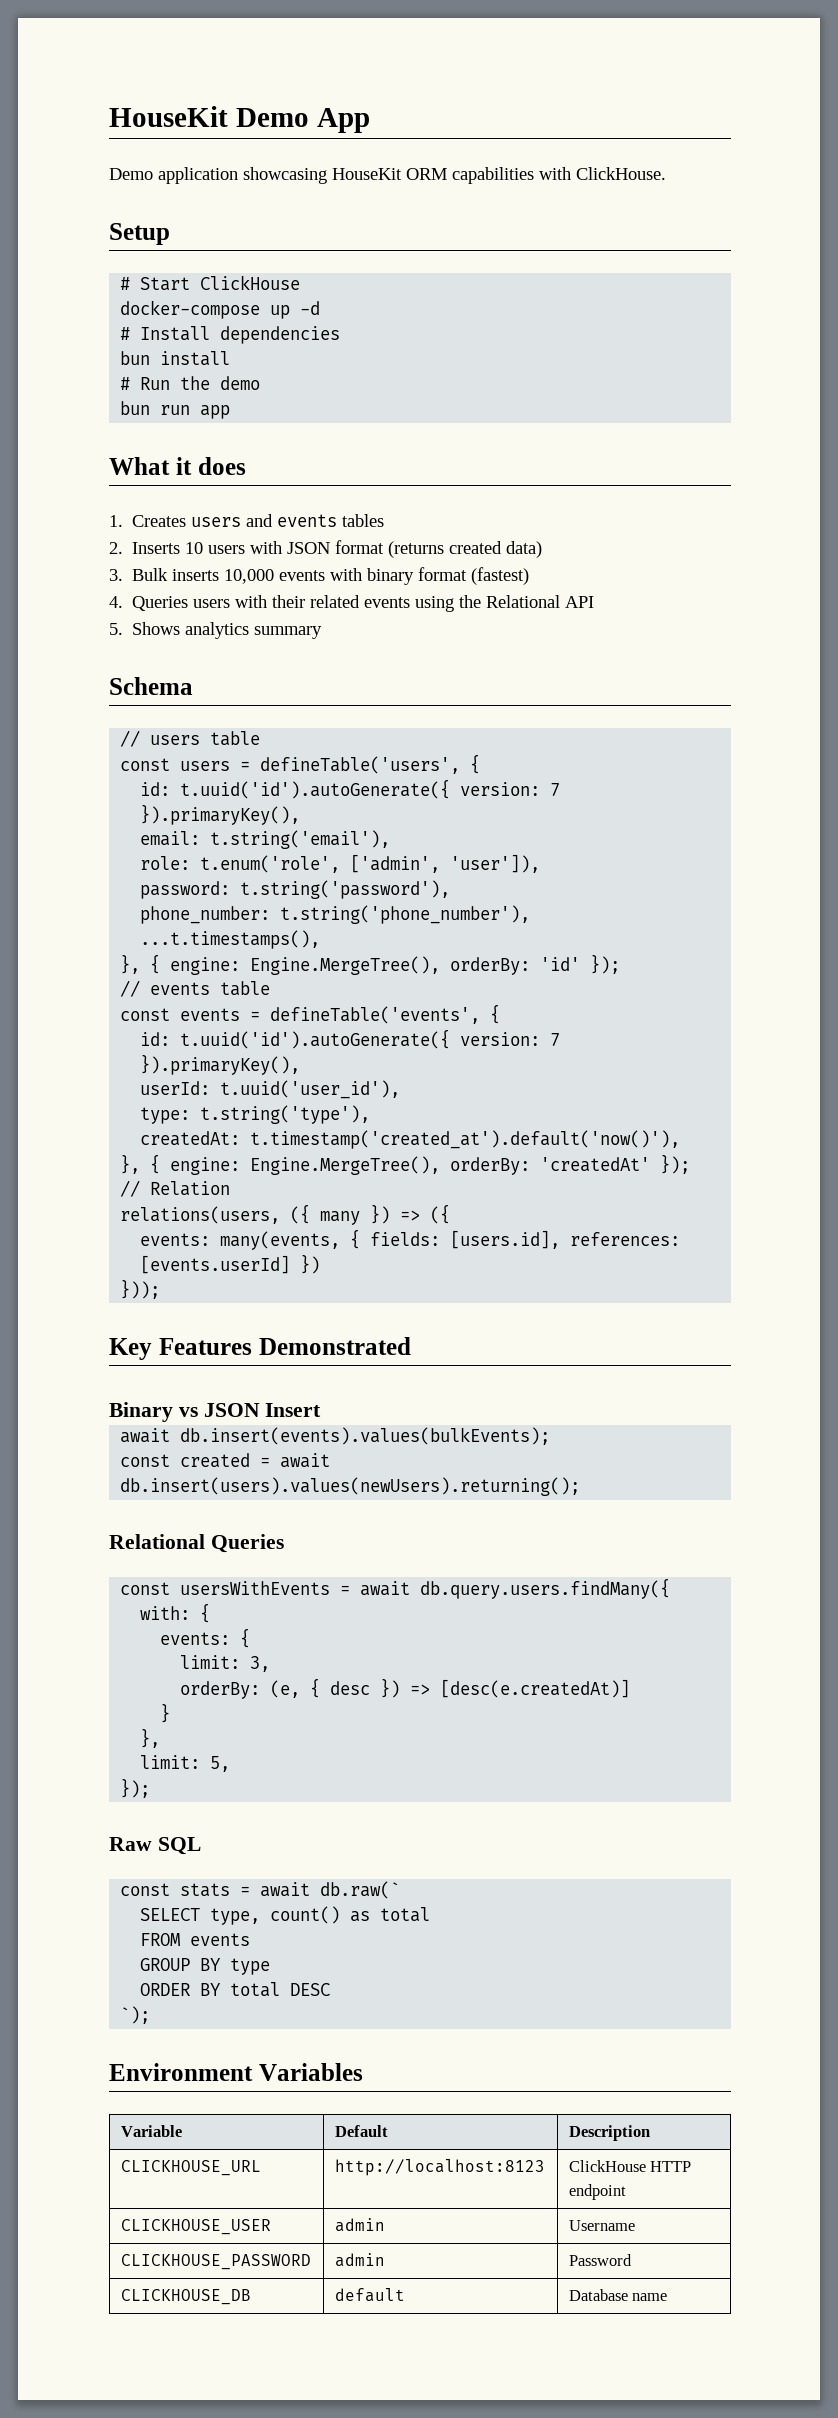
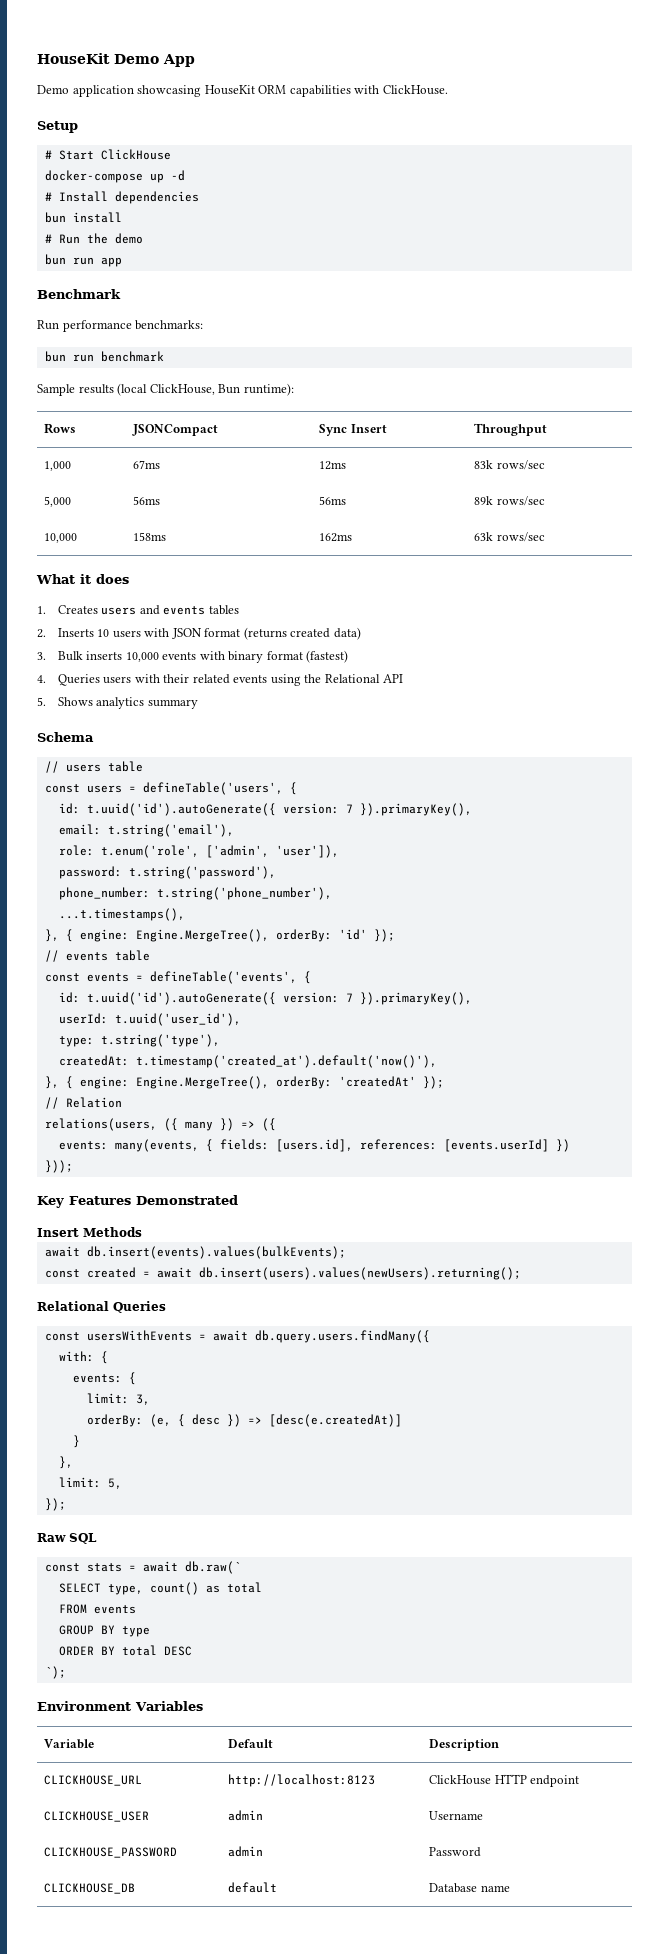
(231, 412) none -> [37,289,121,299] [37,320,204,332] [44,351,164,362] [37,383,294,396] [44,423,77,434] [132,424,219,436] [319,424,387,436] [474,423,548,436] [44,461,72,471] [133,460,161,469] [319,461,347,470] [474,460,545,470] [44,496,72,507] [133,496,161,505] [319,496,347,505] [474,496,545,506] [44,533,78,543] [133,532,167,541] [319,533,353,542] [474,532,545,542] // Benchmark // Run performance benchmarks: // bun run benchmark // Sample results (local ClickHouse, Bun runtime): // Rows | JSONCompact | Sync Insert | Throughput // 1,000 | 67ms | 12ms | 83k rows/sec // 5,000 | 56ms | 56ms | 89k rows/sec // 10,000 | 158ms | 162ms | 63k rows/sec
[109,1402,322,1422] Binary vs JSON Insert -> [37,1227,142,1237] Insert Methods

